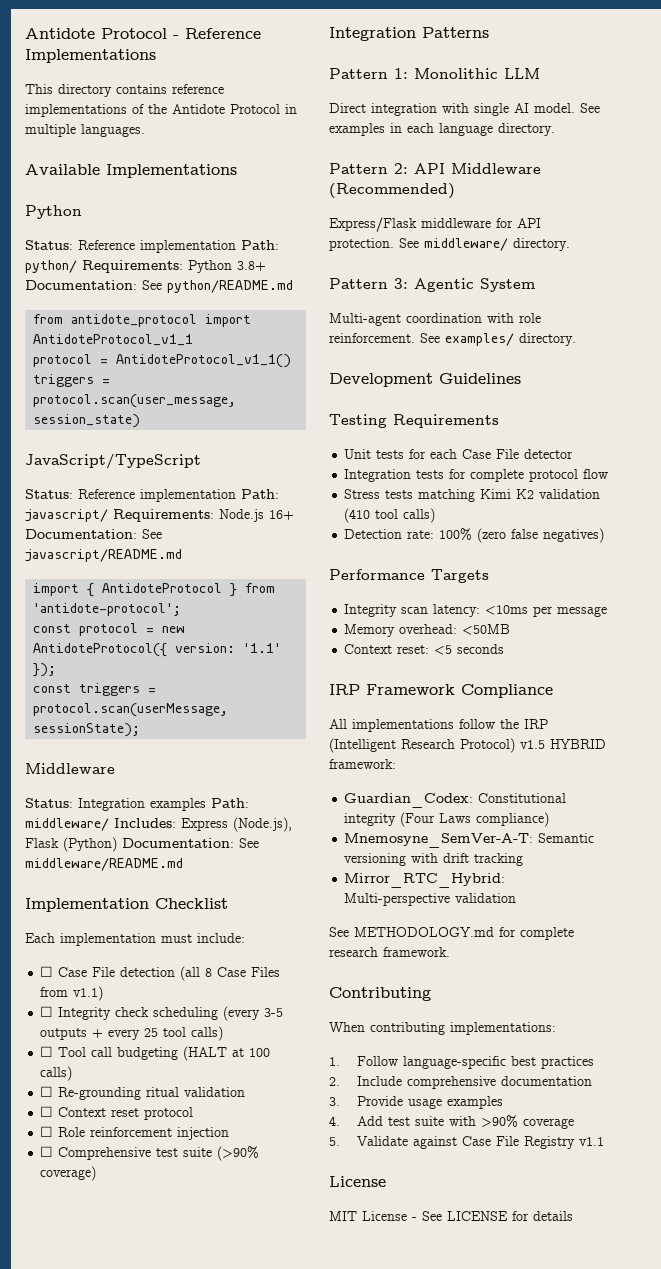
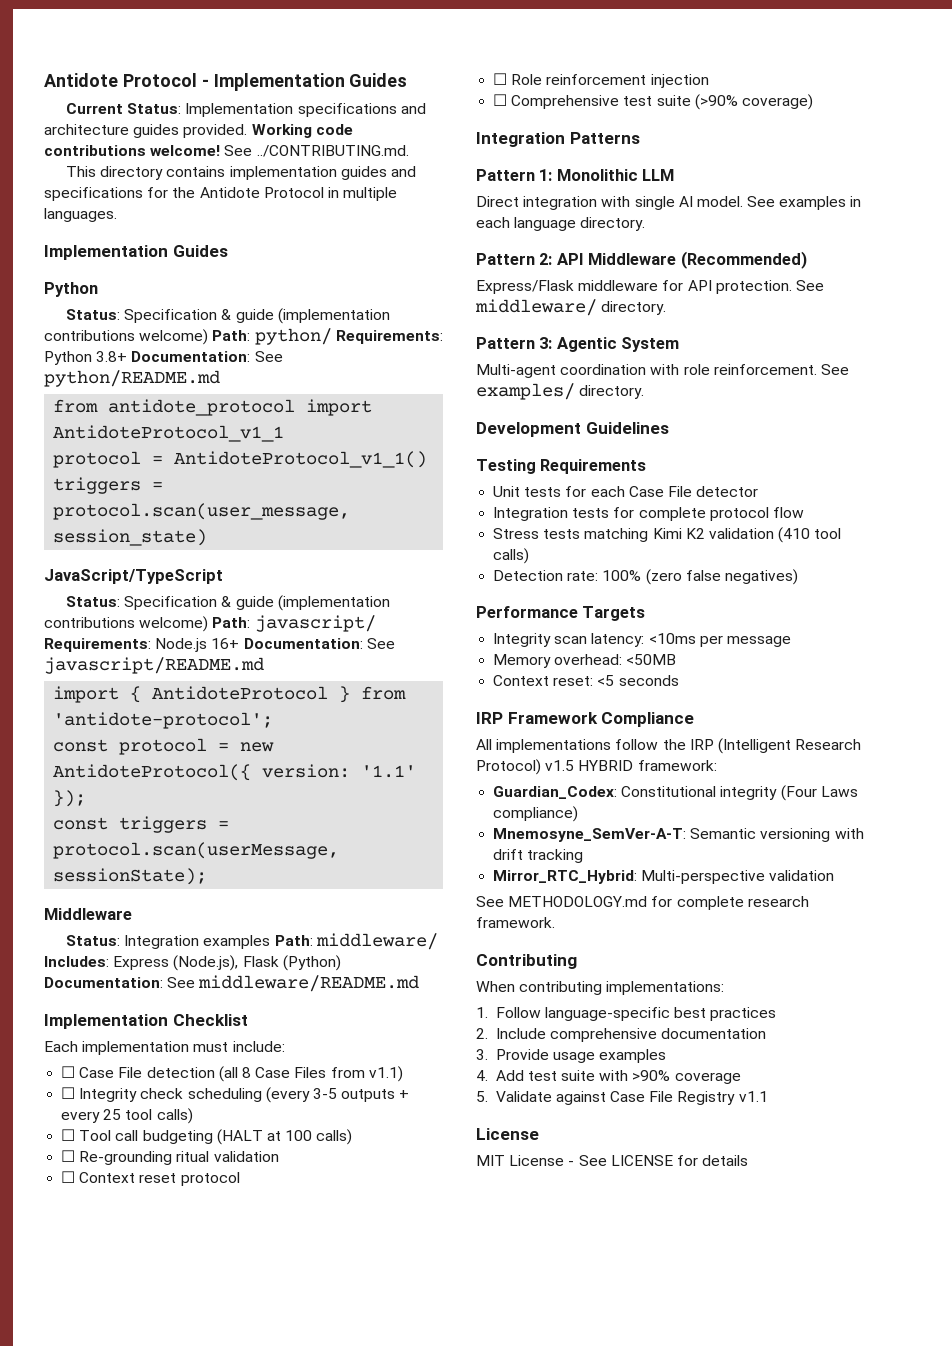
[185,28,261,39] [25,49,156,63] [25,84,224,97] [25,104,144,117] Reference Implementations // This directory contains reference implementations of -> [213,73,408,91] [65,103,426,117] [44,124,353,138] [44,145,409,157] [65,166,416,180] [44,187,169,201] Implementation Guides // Current Status: Implementation specifications and architecture guides provided. Working code contributions welcome! See ../CONTRIBUTING.md. // This directory contains implementation guides and specifications for
[25,164,237,178] Available Implementations -> [44,245,228,260] Implementation Guides
[78,240,236,253] Reference implementation -> [124,308,390,324] [44,329,209,345] Specification & guide (implementation contributions welcome)
[78,489,236,502] Reference implementation -> [124,595,390,611] [44,616,209,632] Specification & guide (implementation contributions welcome)

